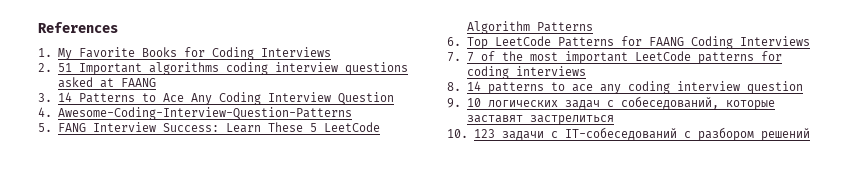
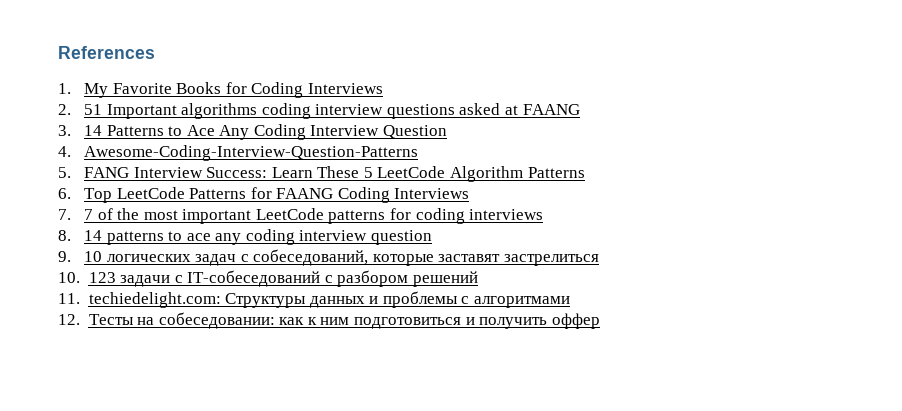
(810, 134) none -> [58,291,571,308] [58,312,600,329] // 11. techiedelight.com: Структуры данных и проблемы с алгоритмами // 12. Тесты на собеседовании: как к ним подготовиться и получить оффер

